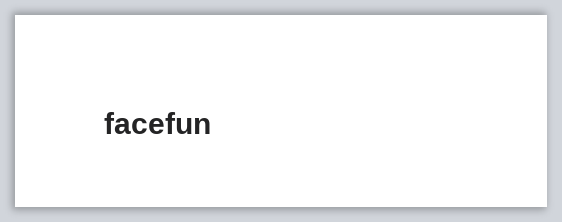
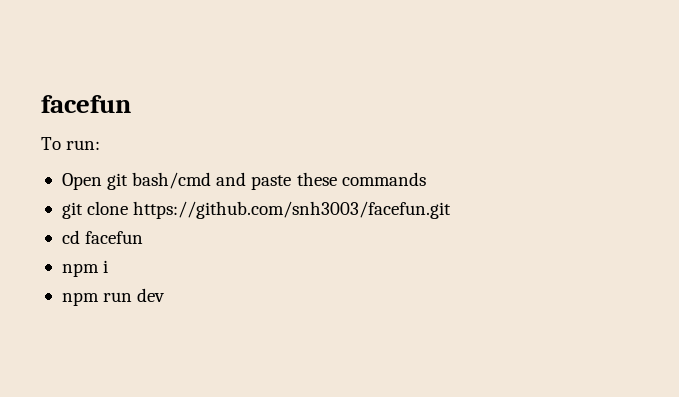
[104,112,211,134] facefun -> [41,95,131,113] [41,137,101,150] [61,172,426,190] [61,201,452,219] [61,230,144,244] [61,260,109,277] [61,288,166,306] facefun // To run: // Open git bash/cmd and paste these commands // git clone https://github.com/snh3003/facefun.git // cd facefun // npm i // npm run dev

